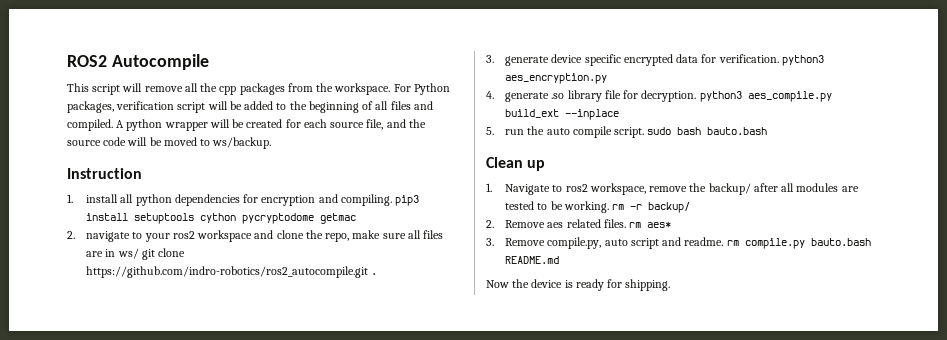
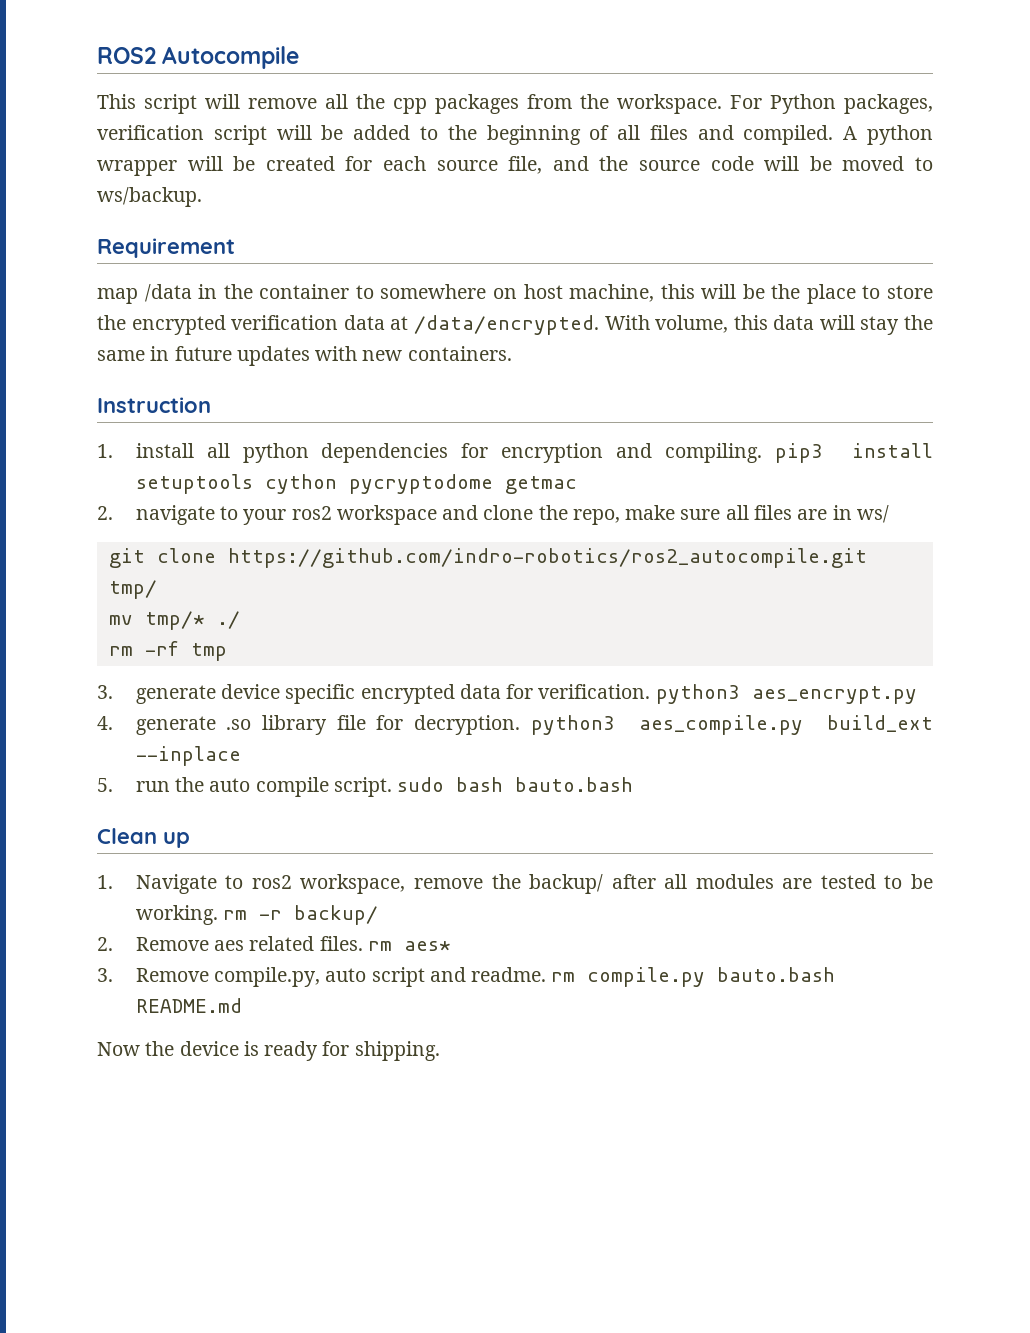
(272, 143) none -> [97,238,235,258] [97,284,933,304] [97,315,934,335] [97,346,512,366] // Requirement // map /data in the container to somewhere on host machine, this will be the place to store the encrypted verification data at /data/encrypted. With volume, this data will stay the same in future updates with new containers.
(139, 253) none -> (889, 514) //
[371,273,378,275] . -> [108,580,157,599] [108,611,240,630] [108,641,227,661] tmp/ // mv tmp/* ./ // rm -rf tmp
[505,73,608,84] aes_encryption.py -> [751,686,917,704] aes_encrypt.py

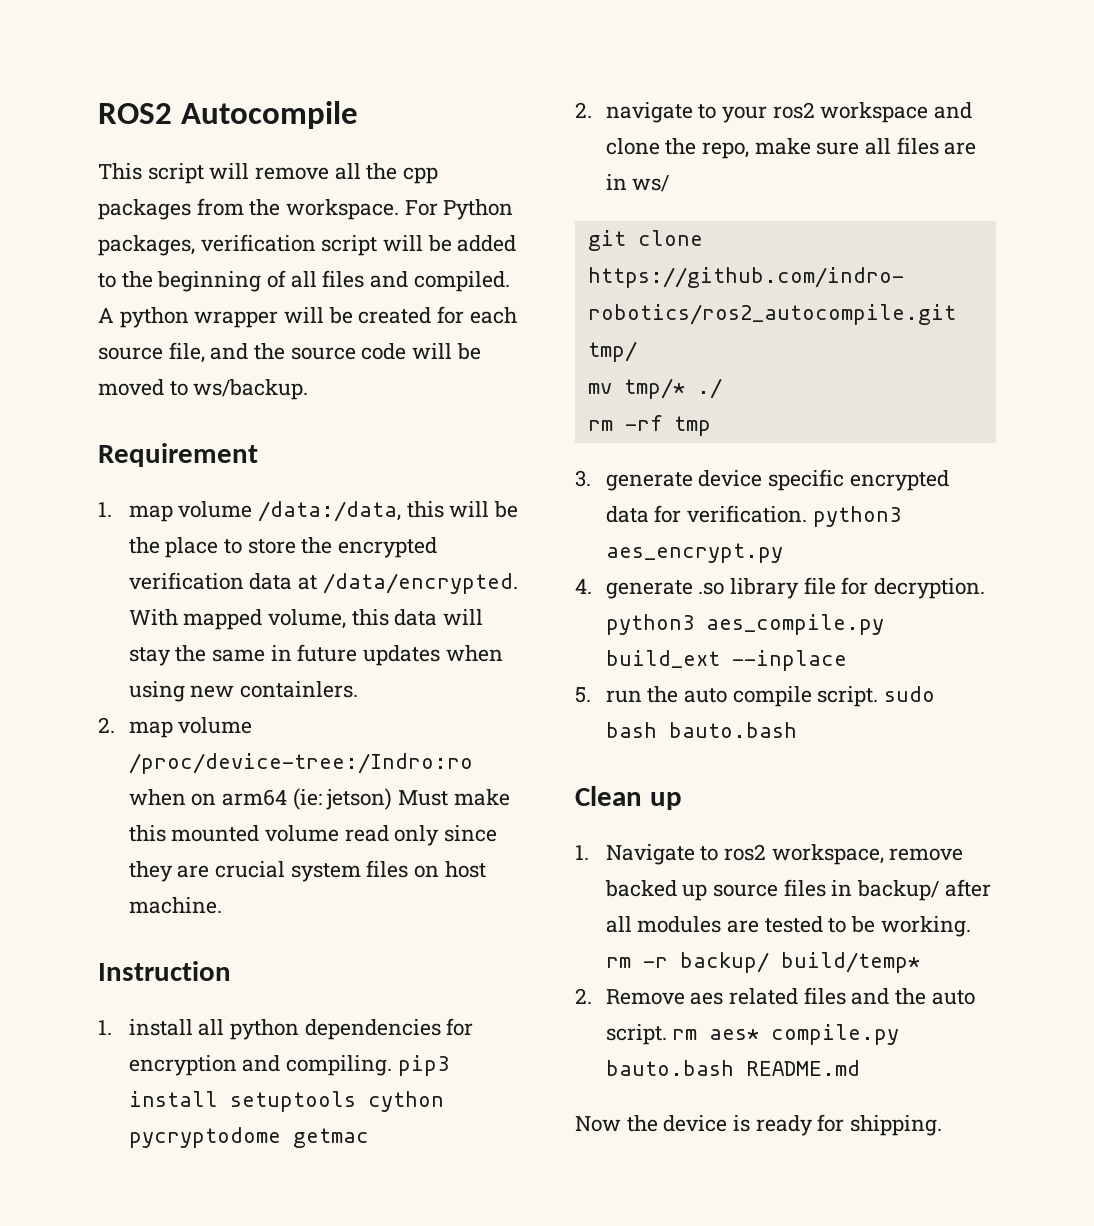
[97,284,655,304] map /data in the container to somewhere on host machine, -> [98,501,402,522] 1. map volume /data:/data,
(650, 322) none -> [183,609,263,630] mapped
[315,346,512,361] with new containers. -> [445,645,503,662] [128,681,359,702] [98,717,253,738] [128,753,473,774] [128,788,510,810] [128,825,498,846] [128,860,486,882] [128,897,222,914] when using new containlers. // 2. map volume /proc/device-tree:/Indro:ro when on arm64 (ie: jetson) Must make this mounted volume read only since they are crucial system files on host machine.
[491,874,521,889] the -> [604,879,853,901] backed up source files in
(379, 915) none -> [780,952,920,973] build/temp*
[319,936,451,951] [97,967,576,987] files. rm aes* // 3. Remove compile.py, auto script and readme. rm -> [803,987,975,1005] [605,1024,760,1045] files and the auto script. rm aes*

